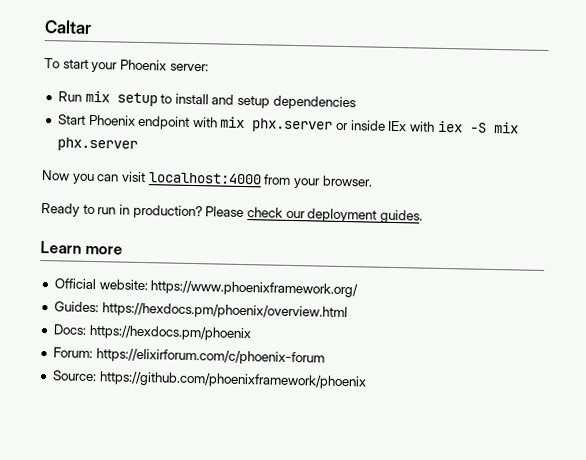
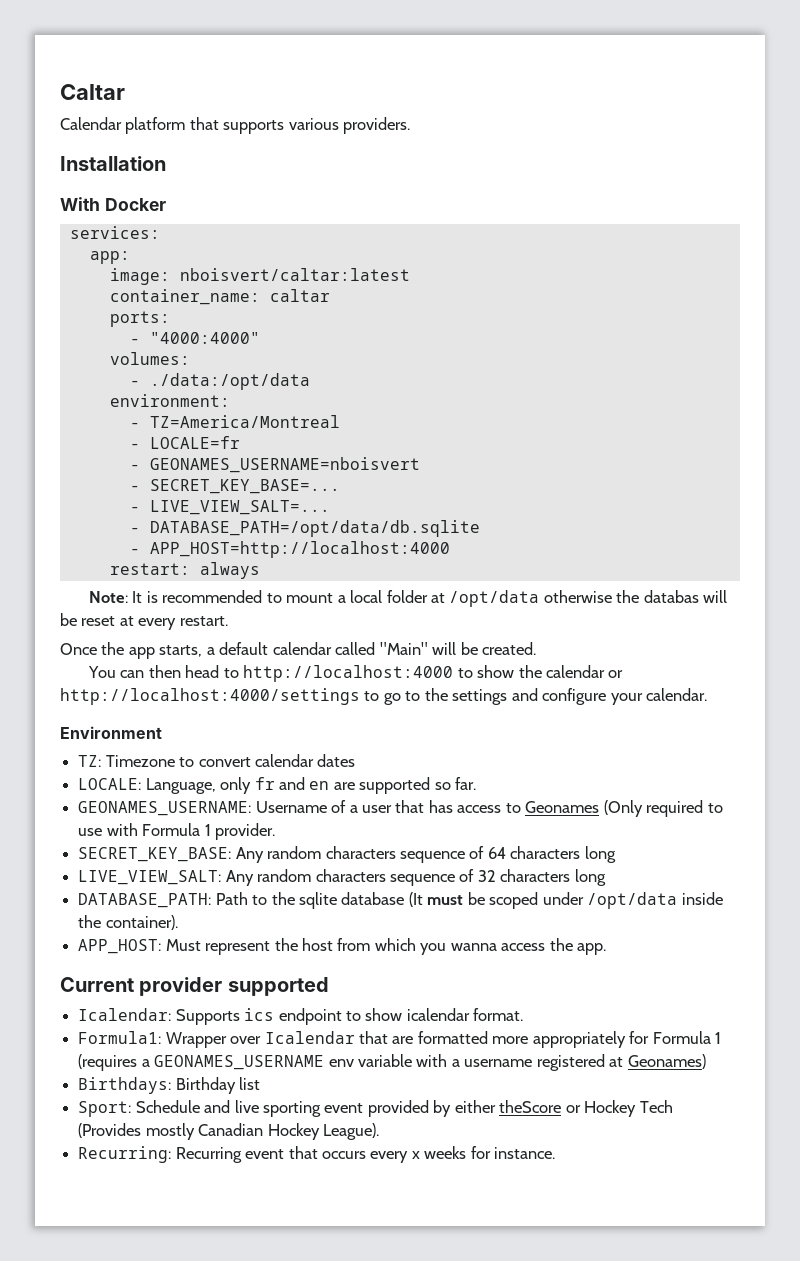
[44,58,209,73] [57,90,356,111] [57,114,519,134] [56,137,138,152] [41,169,373,189] [41,202,423,224] [40,240,124,255] [53,278,359,298] [53,301,348,321] [52,324,252,342] [52,347,325,366] [51,370,367,390] To start your Phoenix server: // Run mix setup to install and setup dependencies // Start Phoenix endpoint with mix phx.server or inside IEx with iex -S mix phx.server // Now you can visit localhost:4000 from your browser. // Ready to run in production? Please check our deployment guides. // Learn more // Official website: https://www.phoenixframework.org/ // Guides: https://hexdocs.pm/phoenix/overview.html // Docs: https://hexdocs.pm/phoenix // Forum: https://elixirforum.com/c/phoenix-forum // Source: https://github.com/phoenixframework/phoenix -> [60,117,411,134] [60,156,166,171] [60,197,166,211] [69,226,160,239] [89,251,130,264] [109,268,410,285] [109,289,330,305] [109,311,170,327] [129,332,260,344] [109,352,190,365] [129,373,310,390] [109,394,230,407] [129,415,340,428] [129,436,240,449] [129,457,420,473] [129,479,340,494] [129,500,330,515] [129,520,480,537] [129,541,450,558] [109,562,260,579] [88,590,728,607] [60,613,228,630] [60,642,537,659] [87,665,624,682] [60,688,708,705] [60,726,162,739] [78,754,356,767] [78,777,477,794] [78,800,723,817] [78,823,275,840] [78,846,616,863] [78,869,606,886] [78,892,723,909] [78,915,178,930] [78,938,607,955] [60,977,329,996] [78,1008,524,1025] [78,1031,722,1048] [78,1054,706,1071] [78,1077,261,1094] [78,1100,673,1117] [78,1123,379,1140] [78,1146,556,1163] Calendar platform that supports various providers. // Installation // With Docker // services: // app: // image: nboisvert/caltar:latest // container_name: caltar // ports: // - "4000:4000" // volumes: // - ./data:/opt/data // environment: // - TZ=America/Montreal // - LOCALE=fr // - GEONAMES_USERNAME=nboisvert // - SECRET_KEY_BASE=... // - LIVE_VIEW_SALT=... // - DATABASE_PATH=/opt/data/db.sqlite // - APP_HOST=http://localhost:4000 // restart: always // Note: It is recommended to mount a local folder at /opt/data otherwise the databas will be reset at every restart. // Once the app starts, a default calendar called "Main" will be created. // You can then head to http://localhost:4000 to show the calendar or http://localhost:4000/settings to go to the settings and configure your calendar. // Environment // TZ: Timezone to convert calendar dates // LOCALE: Language, only fr and en are supported so far. // GEONAMES_USERNAME: Username of a user that has access to Geonames (Only required to use with Formula 1 provider. // SECRET_KEY_BASE: Any random characters sequence of 64 characters long // LIVE_VIEW_SALT: Any random characters sequence of 32 characters long // DATABASE_PATH: Path to the sqlite database (It must be scoped under /opt/data inside the container). // APP_HOST: Must represent the host from which you wanna access the app. // Current provider supported // Icalendar: Supports ics endpoint to show icalendar format. // Formula1: Wrapper over Icalendar that are formatted more appropriately for Formula 1 (requires a GEONAMES_USERNAME env variable with a username registered at Geonames) // Birthdays: Birthday list // Sport: Schedule and live sporting event provided by either theScore or Hockey Tech (Provides mostly Canadian Hockey League). // Recurring: Recurring event that occurs every x weeks for instance.

